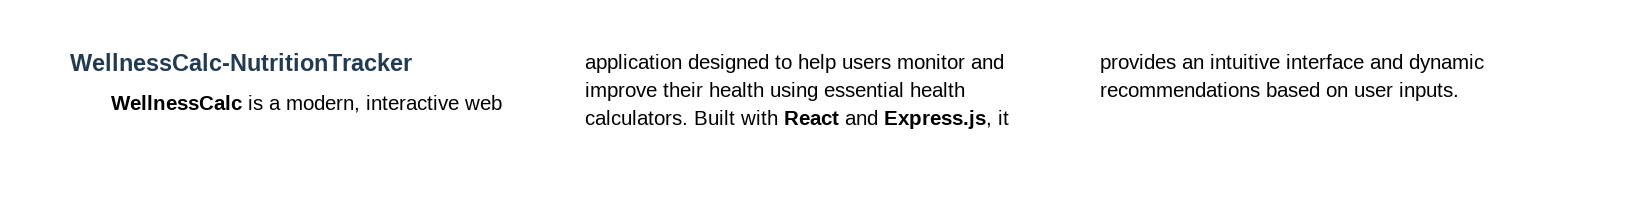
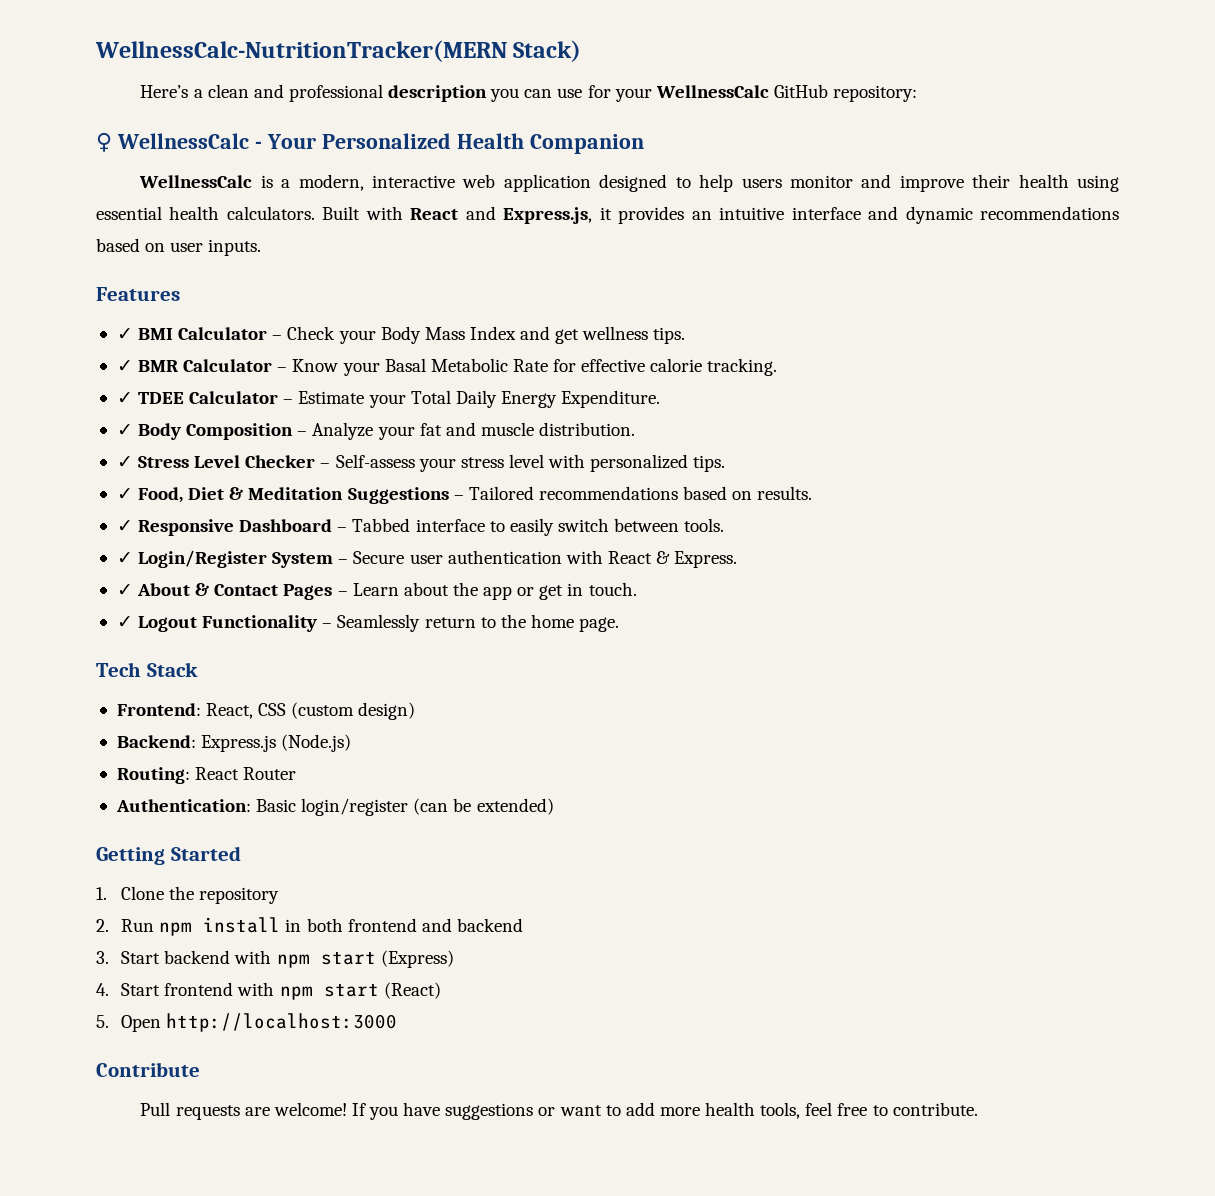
[70,53,412,71] WellnessCalc-NutritionTracker -> [95,40,582,62] [140,84,918,102] [96,132,644,154] WellnessCalc-NutritionTracker(MERN Stack) // Here’s a clean and professional description you can use for your WellnessCalc GitHub repository: // ♀ WellnessCalc - Your Personalized Health Companion
(1459, 91) none -> [96,287,180,301] [116,326,686,344] [116,358,778,376] [116,390,661,408] [116,422,636,440] [116,454,726,472] [116,486,813,504] [116,518,725,536] [116,550,738,568] [116,582,637,600] [116,614,620,632] [96,662,198,677] [116,702,416,720] [116,734,352,752] [116,767,297,784] [115,798,554,816] [96,846,241,865] [96,886,280,904] [96,917,524,936] [96,950,454,968] [96,982,441,1000] [96,1013,398,1032] [96,1062,200,1077] [140,1102,978,1120] // Features // ✓ BMI Calculator – Check your Body Mass Index and get wellness tips. // ✓ BMR Calculator – Know your Basal Metabolic Rate for effective calorie tracking. // ✓ TDEE Calculator – Estimate your Total Daily Energy Expenditure. // ✓ Body Composition – Analyze your fat and muscle distribution. // ✓ Stress Level Checker – Self-assess your stress level with personalized tips. // ✓ Food, Diet & Meditation Suggestions – Tailored recommendations based on results. // ✓ Responsive Dashboard – Tabbed interface to easily switch between tools. // ✓ Login/Register System – Secure user authentication with React & Express. // ✓ About & Contact Pages – Learn about the app or get in touch. // ✓ Logout Functionality – Seamlessly return to the home page. // Tech Stack // Frontend: React, CSS (custom design) // Backend: Express.js (Node.js) // Routing: React Router // Authentication: Basic login/register (can be extended) // Getting Started // 1. Clone the repository // 2. Run npm install in both frontend and backend // 3. Start backend with npm start (Express) // 4. Start frontend with npm start (React) // 5. Open http://localhost:3000 // Contribute // Pull requests are welcome! If you have suggestions or want to add more health tools, feel free to contribute.

